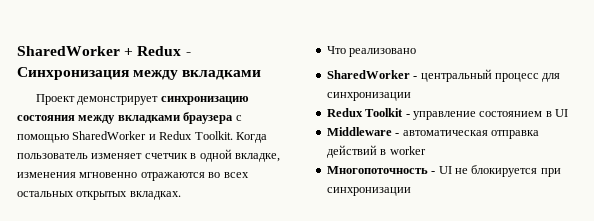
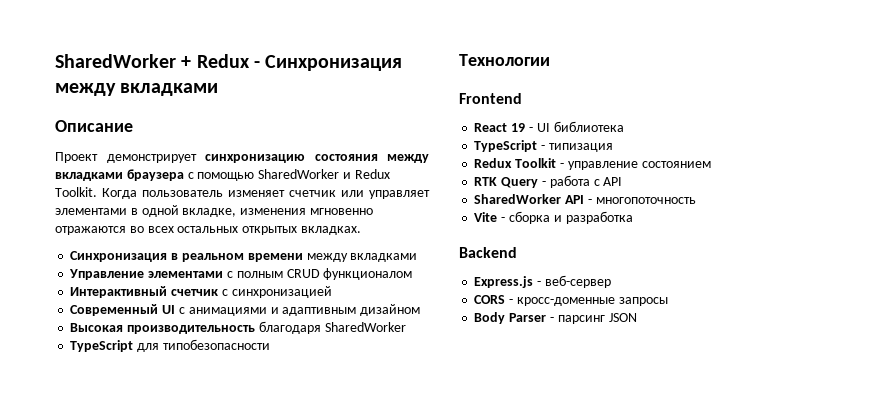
(262, 75) none -> [55,120,133,132] // Описание
(188, 156) none -> [341,190,430,199] [55,208,127,215] или управляет элементами
[326,46,417,57] [326,69,561,82] [326,92,411,101] Что реализовано // SharedWorker - центральный процесс для синхронизации -> [70,251,418,262] [69,268,413,280] [70,286,332,298] [70,304,421,316] [70,321,406,334] [70,339,270,352] [459,54,550,66] [459,93,522,104] [474,121,624,132] [474,140,613,152] Синхронизация в реальном времени между вкладками // Управление элементами с полным CRUD функционалом // Интерактивный счетчик с синхронизацией // Современный UI с анимациями и адаптивным дизайном // Высокая производительность благодаря SharedWorker // TypeScript для типобезопасности // Технологии // Frontend // React 19 - UI библиотека // TypeScript - типизация
[545,109,568,117] [326,127,539,139] [326,145,426,158] [326,165,561,177] [326,187,411,196] в UI // Middleware - автоматическая отправка действий в worker // Многопоточность - UI не блокируется при синхронизации -> [474,175,623,188] [474,194,696,204] [474,211,633,224] [459,247,517,258] [474,275,611,288] [474,295,668,306] [474,312,637,324] // RTK Query - работа с API // SharedWorker API - многопоточность // Vite - сборка и разработка // Backend // Express.js - веб-сервер // CORS - кросс-доменные запросы // Body Parser - парсинг JSON

